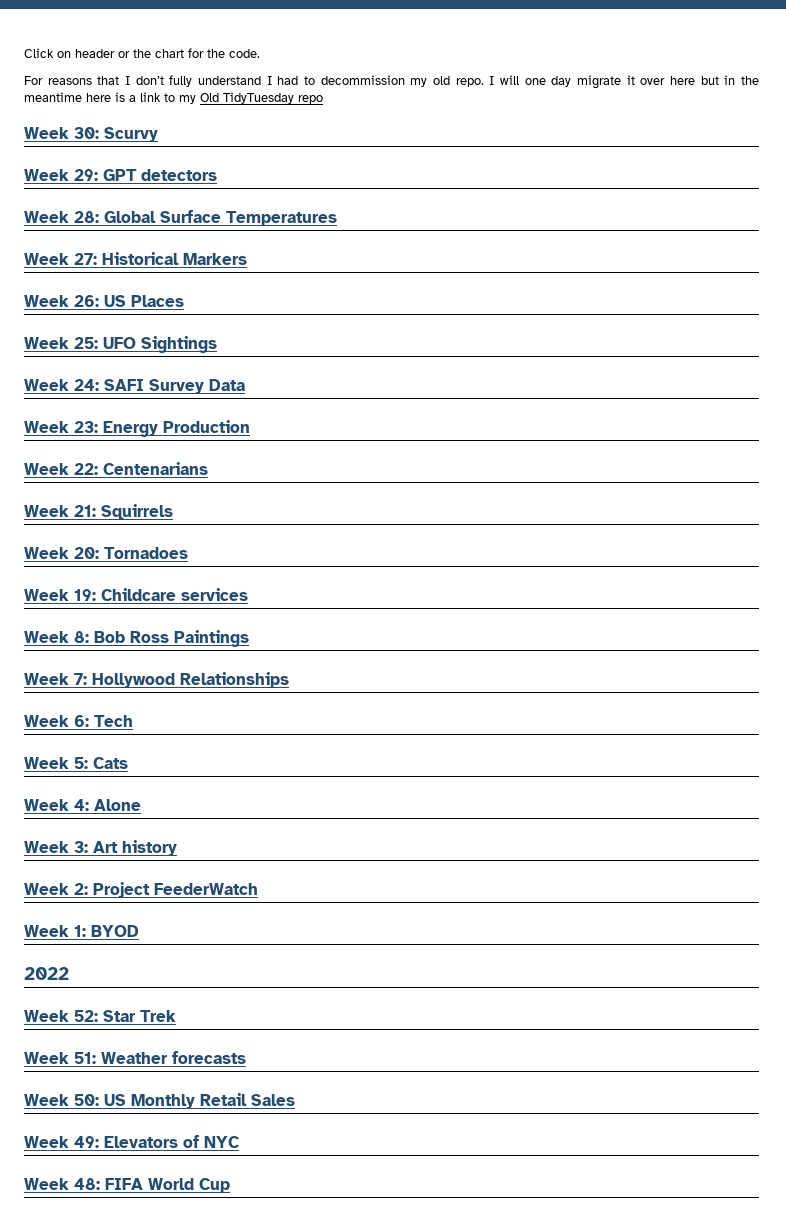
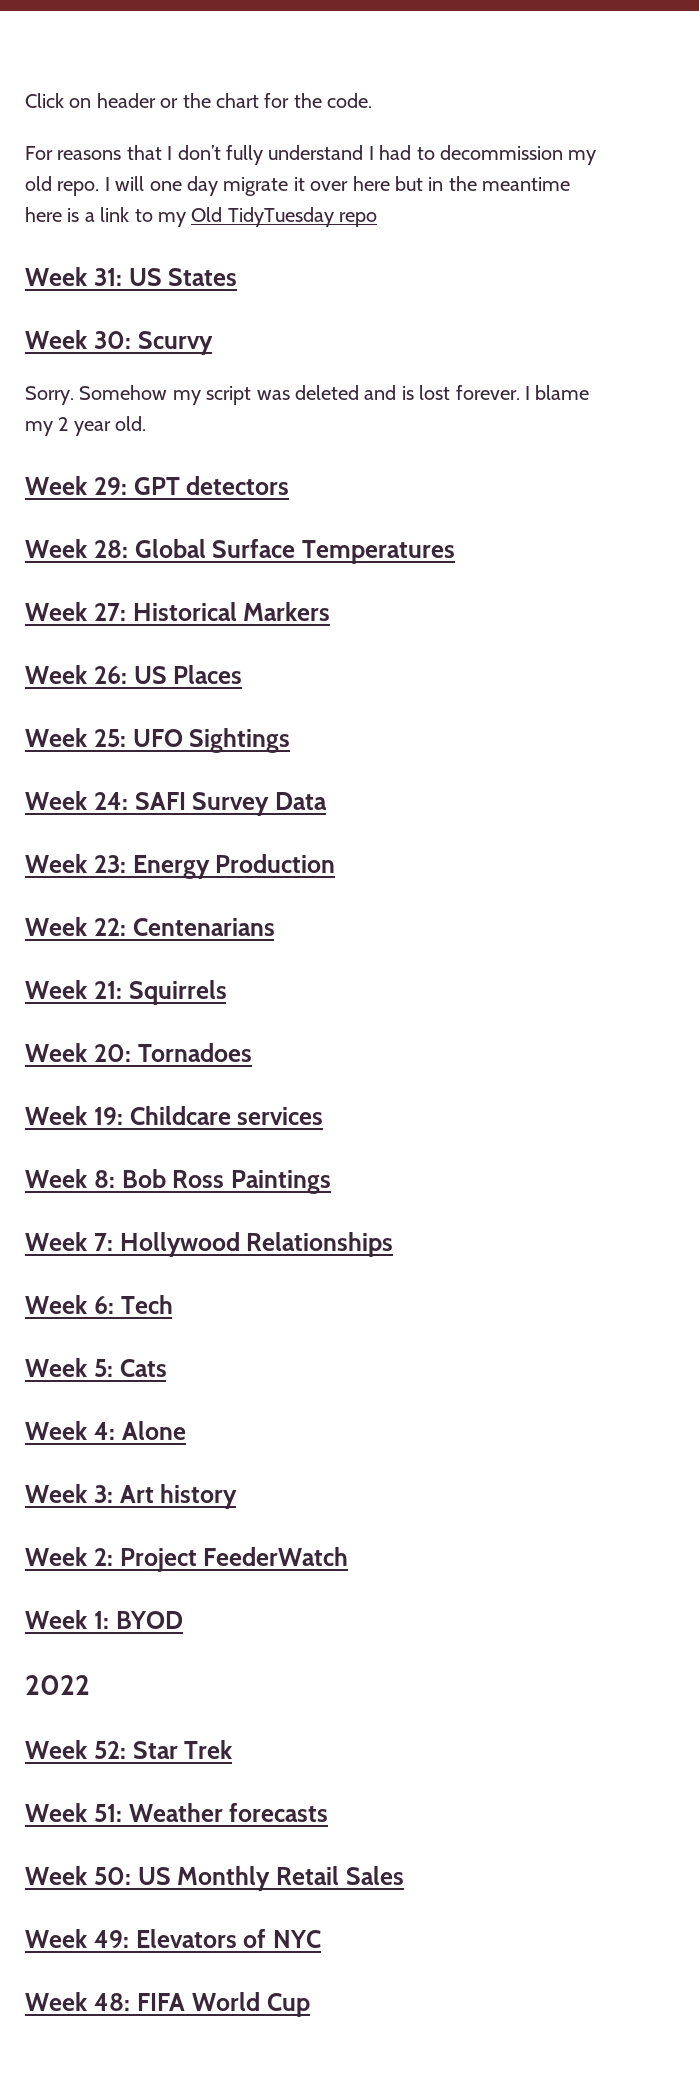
(323, 99) none -> [25,267,238,286] // Week 31: US States
(158, 134) none -> [25,385,590,405] [25,416,147,436] // Sorry. Somehow my script was deleted and is lost forever. I blame my 2 year old.

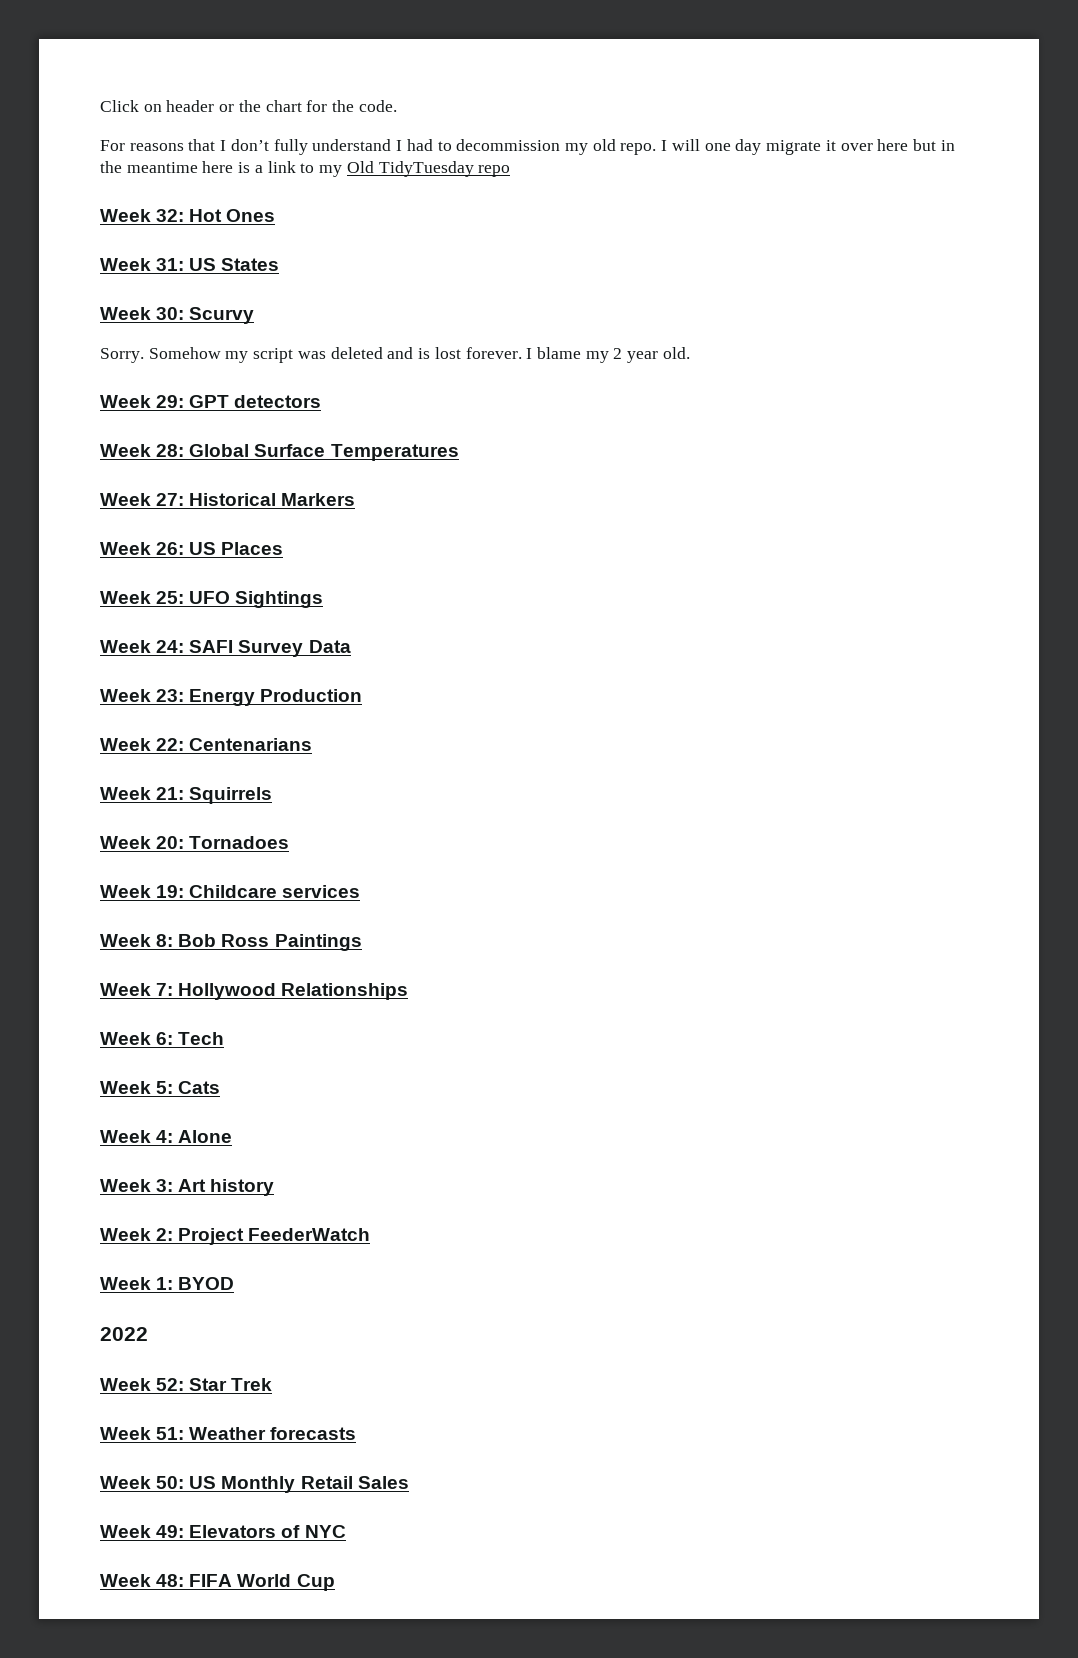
(378, 219) none -> [100,209,276,222] // Week 32: Hot Ones

